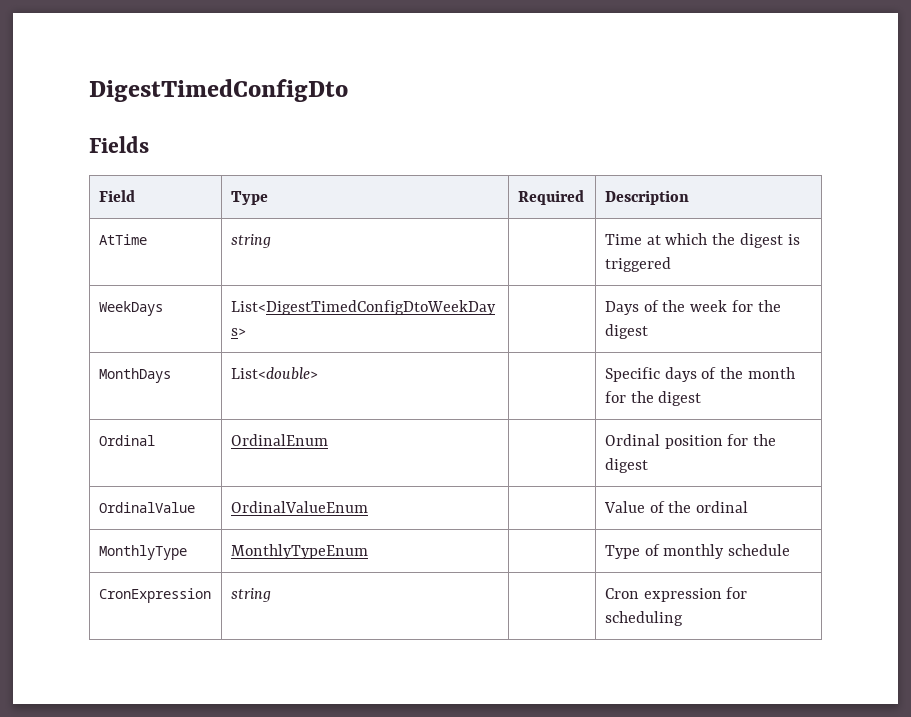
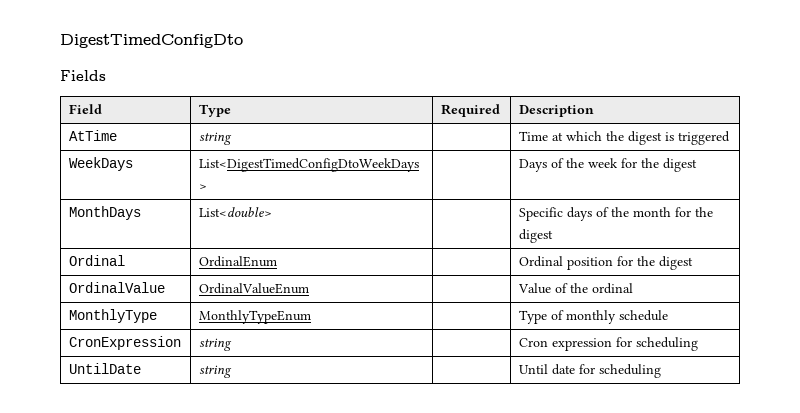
(683, 618) none -> [68,363,141,374] [198,365,232,378] [518,364,661,378] // UntilDate | string | | Until date for scheduling

